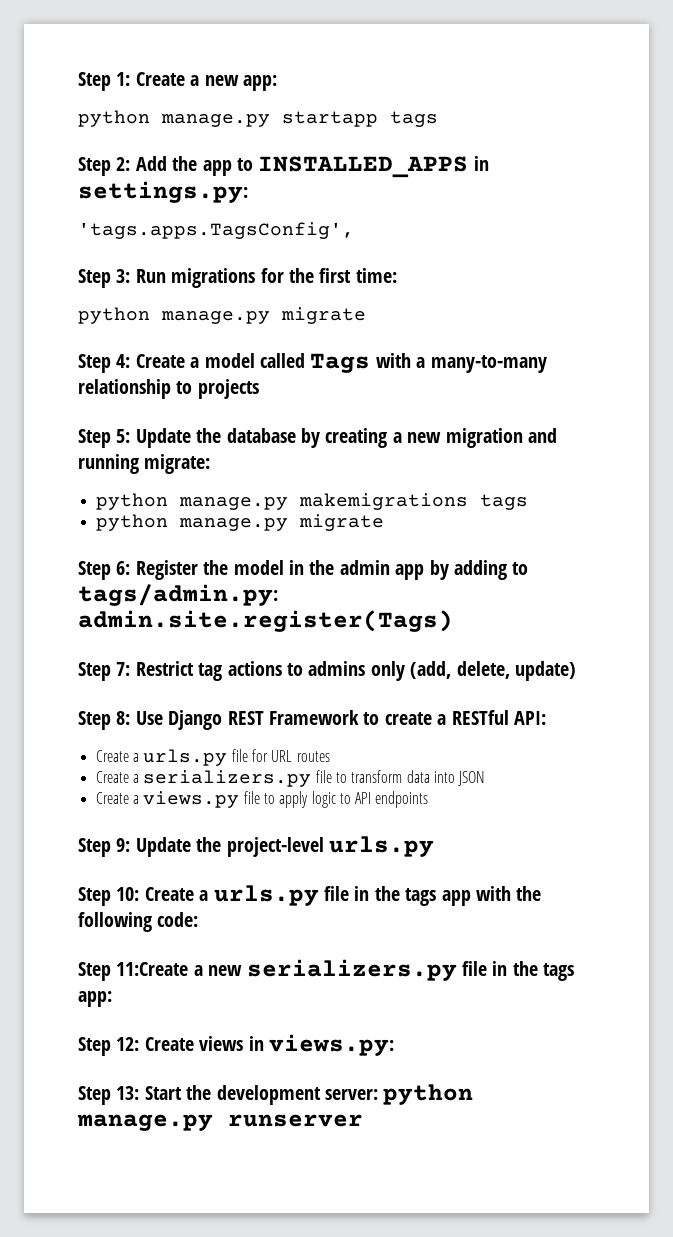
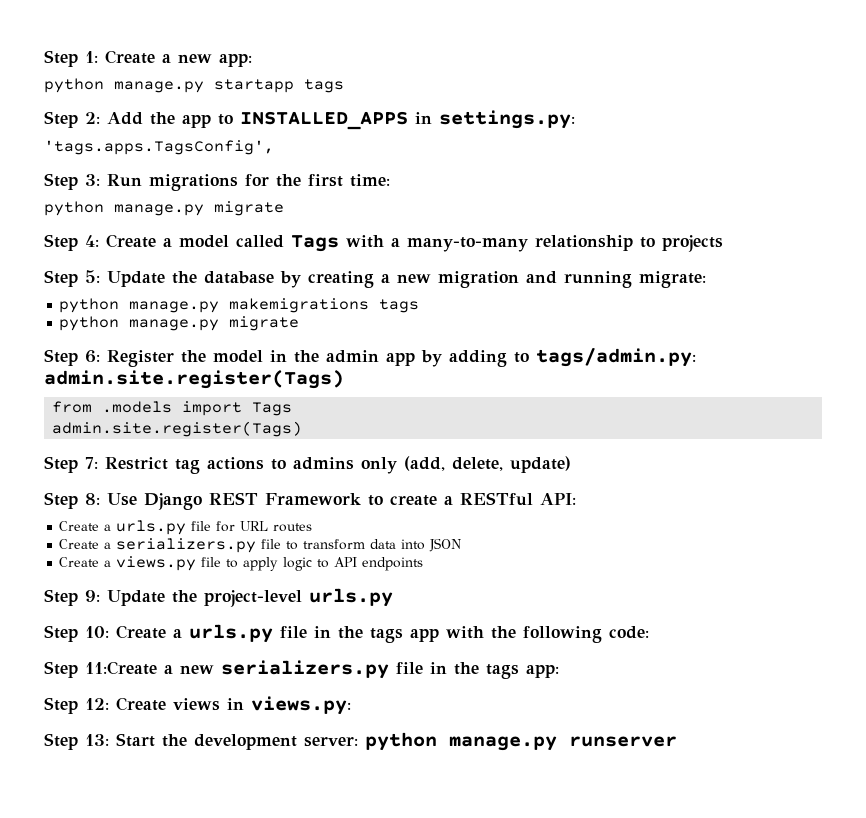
(453, 621) none -> [52,401,293,416] [52,421,303,437] // from .models import Tags // admin.site.register(Tags)

